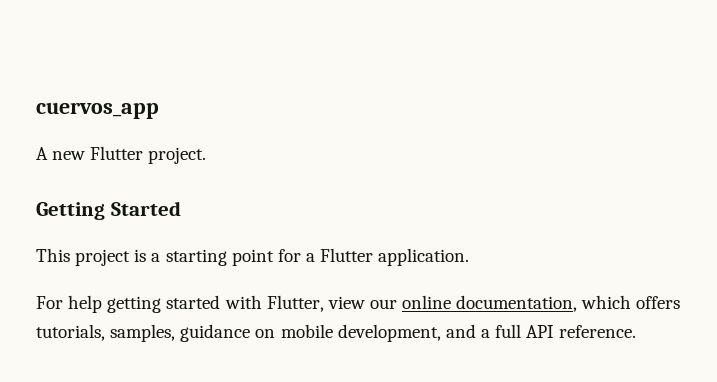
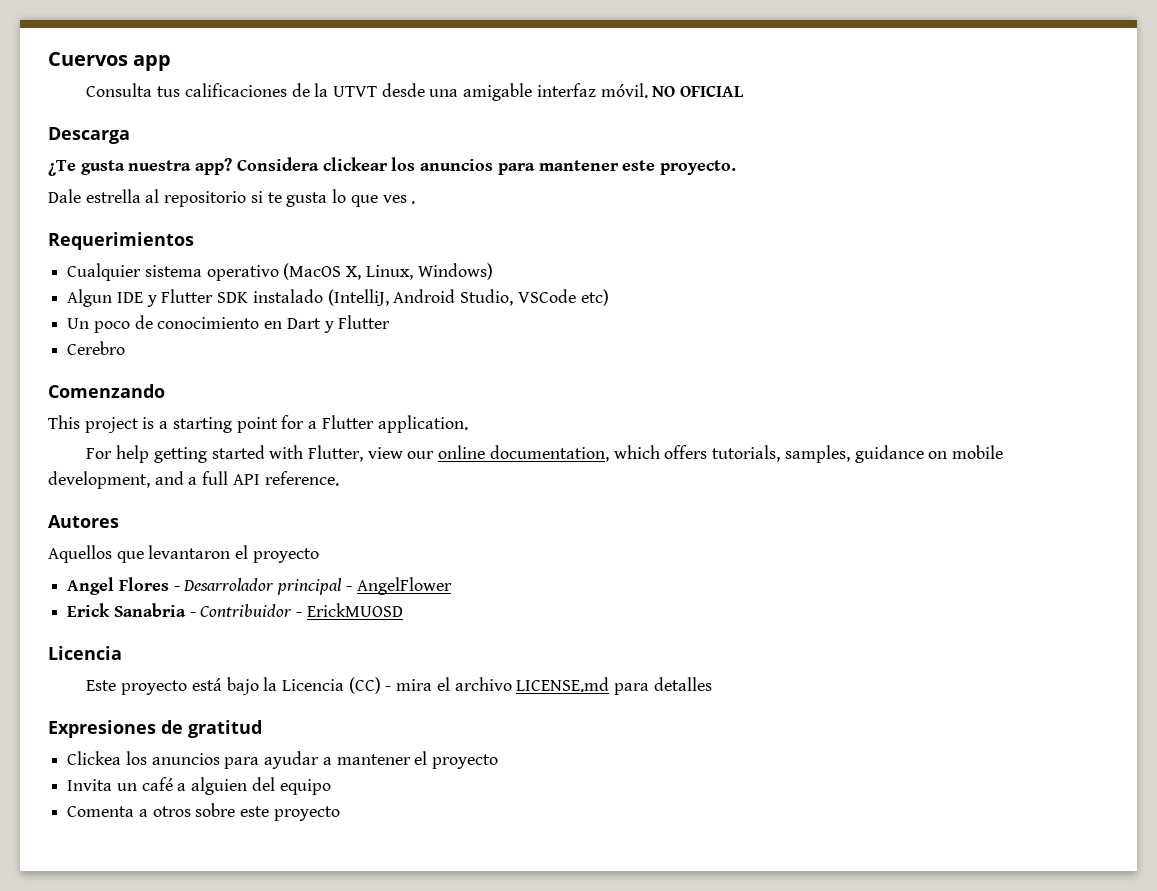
[36,102,159,119] [36,146,207,164] [36,201,181,220] cuervos_app // A new Flutter project. // Getting Started -> [48,52,172,71] [86,83,745,101] [48,127,130,144] [48,157,736,176] [48,189,416,207] [48,232,194,250] [67,263,493,281] [67,289,609,307] [67,315,391,333] [67,341,126,355] [48,384,165,398] Cuervos app // Consulta tus calificaciones de la UTVT desde una amigable interfaz móvil. NO OFICIAL // Descarga // ¿Te gusta nuestra app? Considera clickear los anuncios para mantener este proyecto. // Dale estrella al repositorio si te gusta lo que ves . // Requerimientos // Cualquier sistema operativo (MacOS X, Linux, Windows) // Algun IDE y Flutter SDK instalado (IntelliJ, Android Studio, VSCode etc) // Un poco de conocimiento en Dart y Flutter // Cerebro // Comenzando
(637, 331) none -> [48,515,119,528] [48,545,319,563] [67,577,452,595] [67,603,403,617] [48,646,122,660] [86,677,712,695] [48,720,262,738] [67,751,499,769] [67,777,331,795] [67,803,340,821] // Autores // Aquellos que levantaron el proyecto // Angel Flores - Desarrolador principal - AngelFlower // Erick Sanabria - Contribuidor - ErickMUOSD // Licencia // Este proyecto está bajo la Licencia (CC) - mira el archivo LICENSE.md para detalles // Expresiones de gratitud // Clickea los anuncios para ayudar a mantener el proyecto // Invita un café a alguien del equipo // Comenta a otros sobre este proyecto

